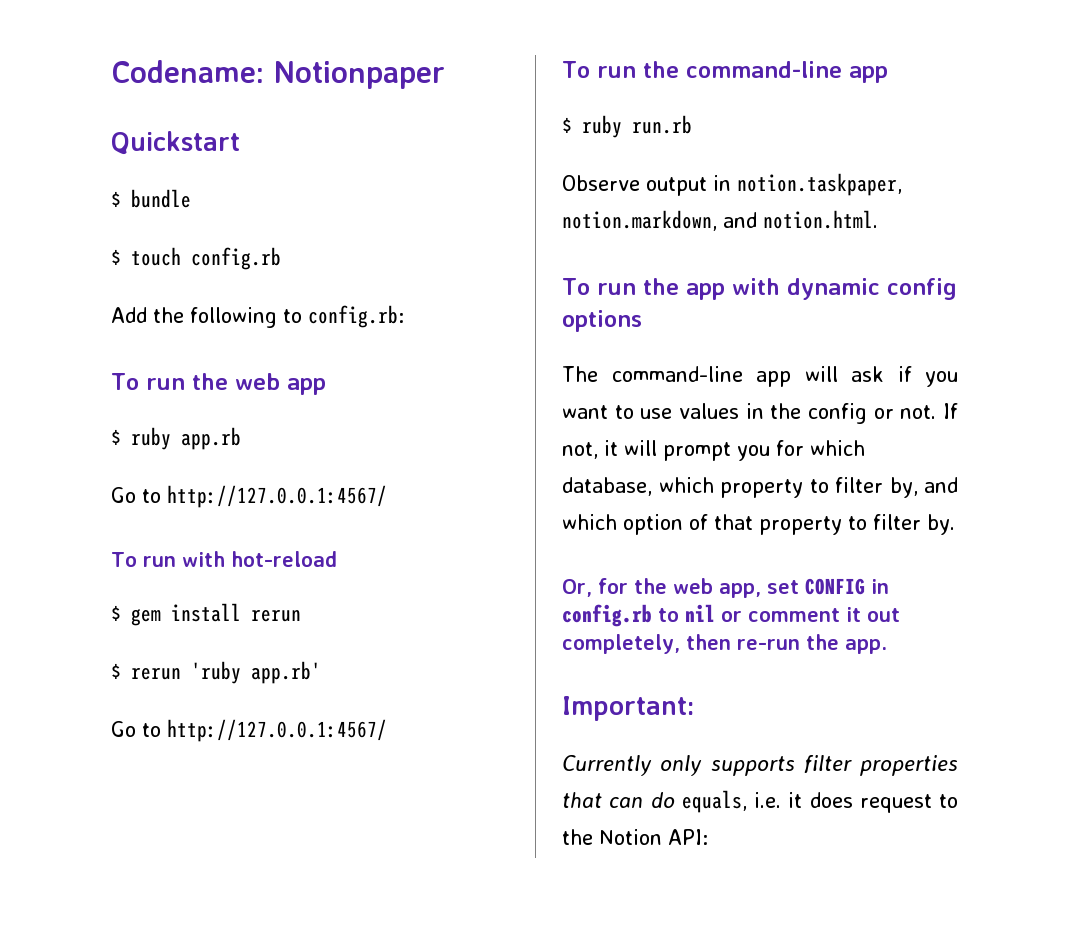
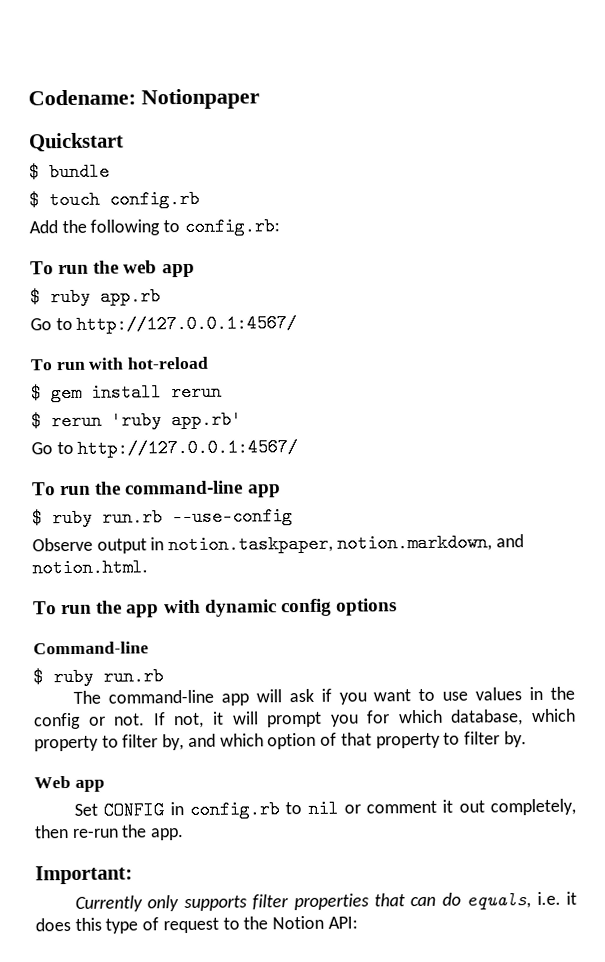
(692, 124) none -> [172,507,293,527] --use-config
(642, 321) none -> [33,641,149,655] [33,667,164,687] // Command-line // $ ruby run.rb
[562,578,799,598] Or, for the web app, set -> [34,775,105,792] [74,803,99,816] Web app // Set
(853, 800) none -> [74,917,160,934] this type of

